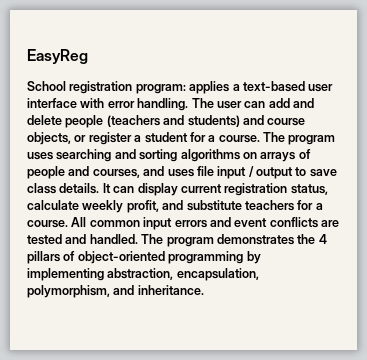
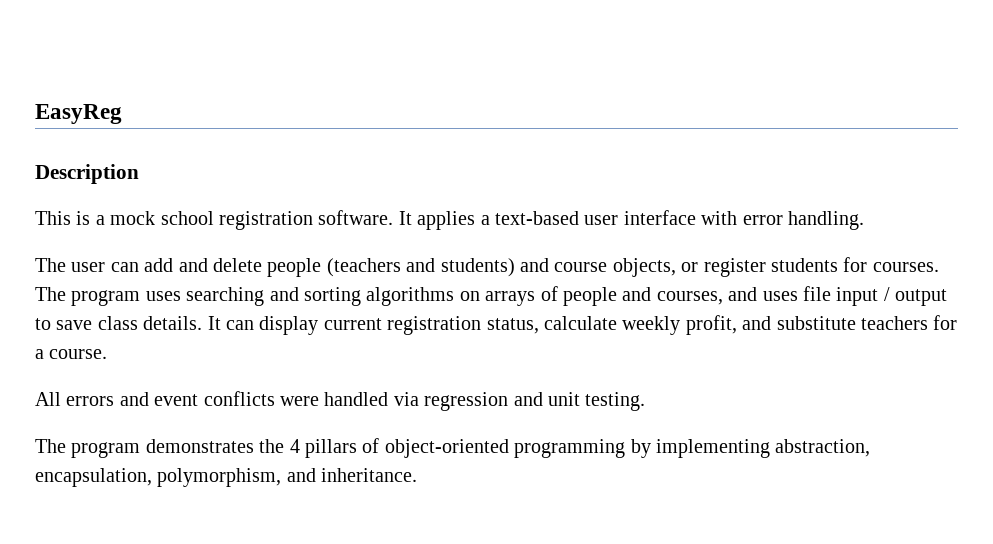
[27,81,186,94] School registration program: -> [35,164,139,184] [35,210,412,230] Description // This is a mock school registration software. It
(189, 104) none -> (864, 220) //
[134,132,260,143] a student for a course. -> [770,257,939,272] students for courses.
[71,217,173,230] All common input -> [35,392,61,406] // All
[321,220,339,227] [27,234,138,245] are tested and handled. -> [280,392,646,411] were handled via regression and unit testing. //

